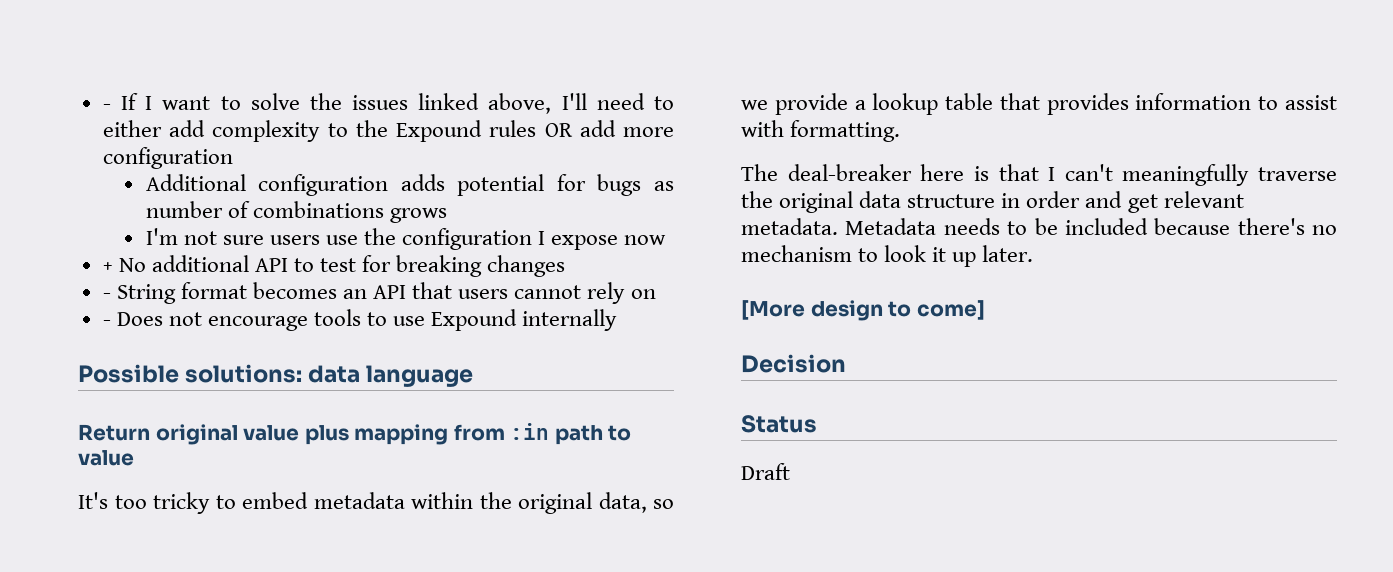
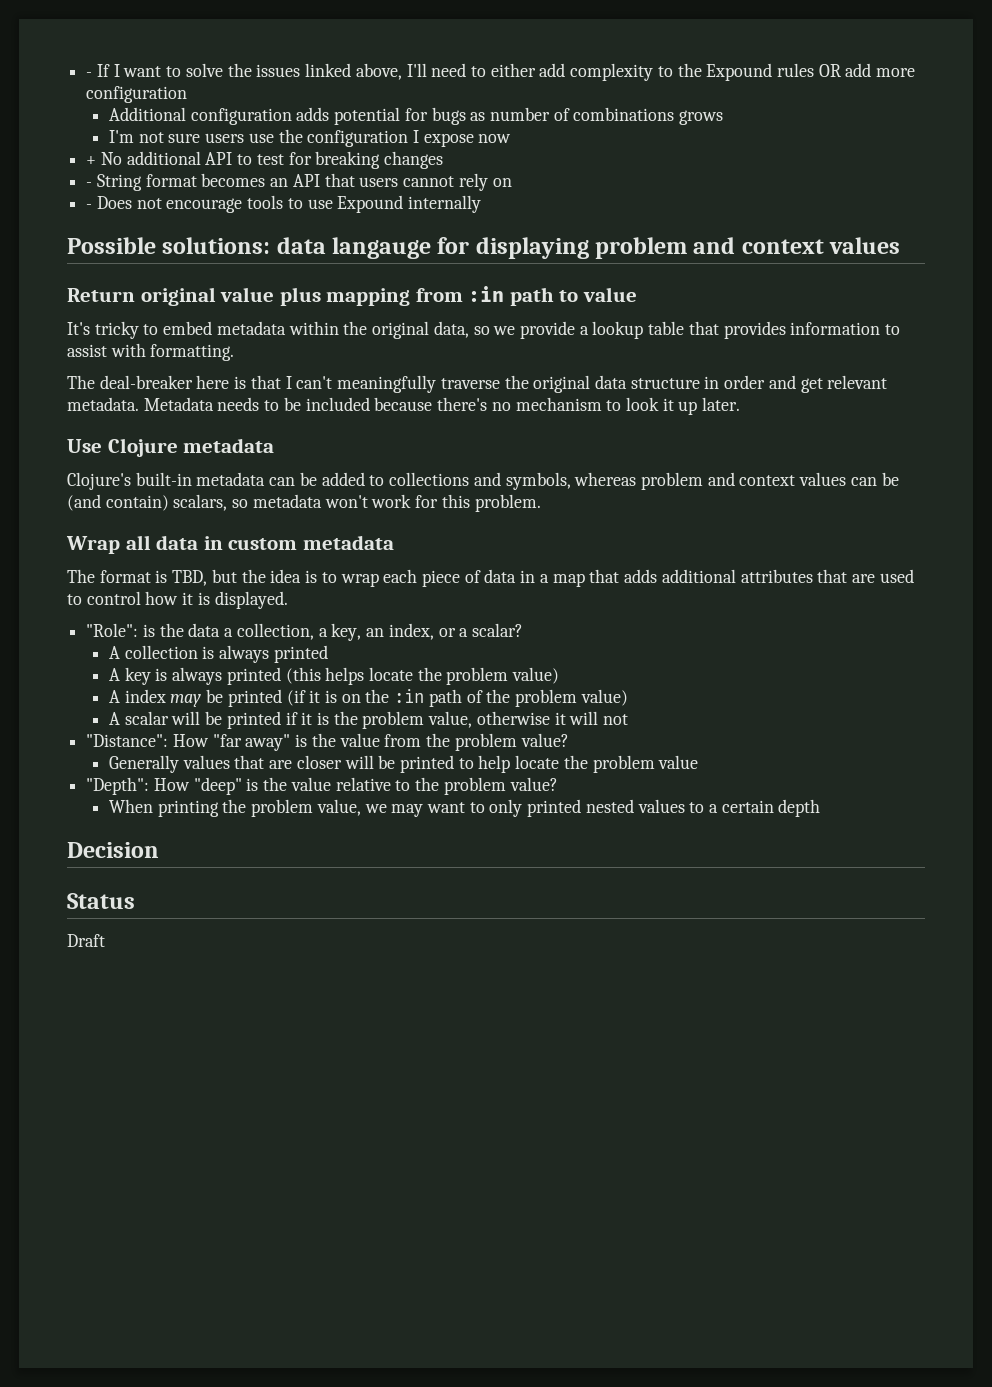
[366,365,474,387] language -> [332,237,901,259] langauge for displaying problem and context values
[114,495,147,509] too -> (90, 328) none
[741,300,985,321] [More design to come] -> [67,438,275,457] [67,472,899,490] [67,494,541,512] [66,535,394,554] [67,569,914,587] [67,591,288,609] [86,623,523,641] [108,645,328,663] [108,667,560,685] [108,689,628,707] [108,711,629,729] [86,733,569,751] [108,755,699,773] [86,777,558,795] [108,799,821,817] Use Clojure metadata // Clojure's built-in metadata can be added to collections and symbols, whereas problem and context values can be (and contain) scalars, so metadata won't work for this problem. // Wrap all data in custom metadata // The format is TBD, but the idea is to wrap each piece of data in a map that adds additional attributes that are used to control how it is displayed. // "Role": is the data a collection, a key, an index, or a scalar? // A collection is always printed // A key is always printed (this helps locate the problem value) // A index may be printed (if it is on the :in path of the problem value) // A scalar will be printed if it is the problem value, otherwise it will not // "Distance": How "far away" is the value from the problem value? // Generally values that are closer will be printed to help locate the problem value // "Depth": How "deep" is the value relative to the problem value? // When printing the problem value, we may want to only printed nested values to a certain depth

